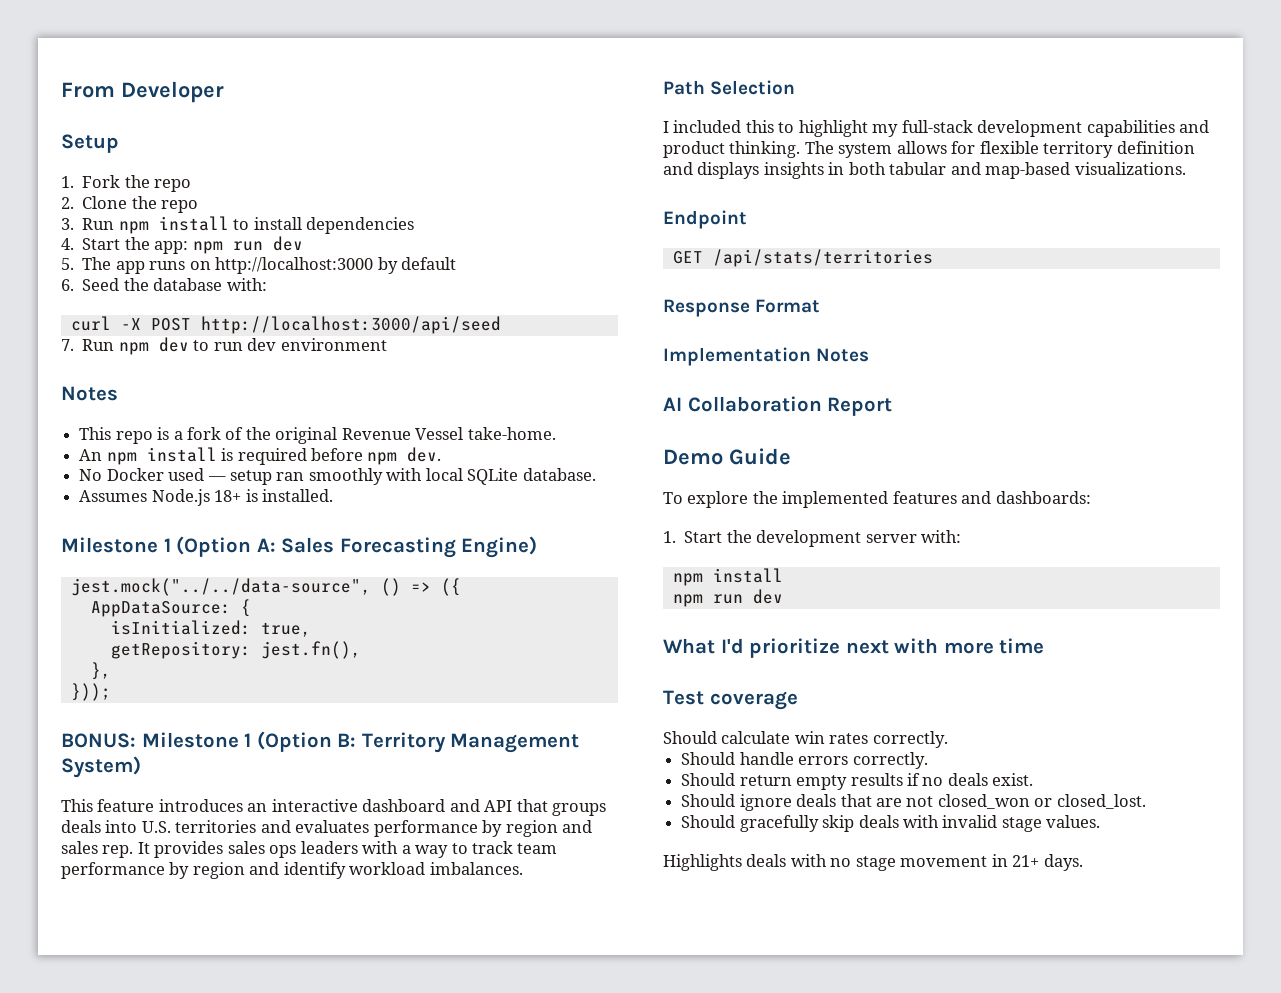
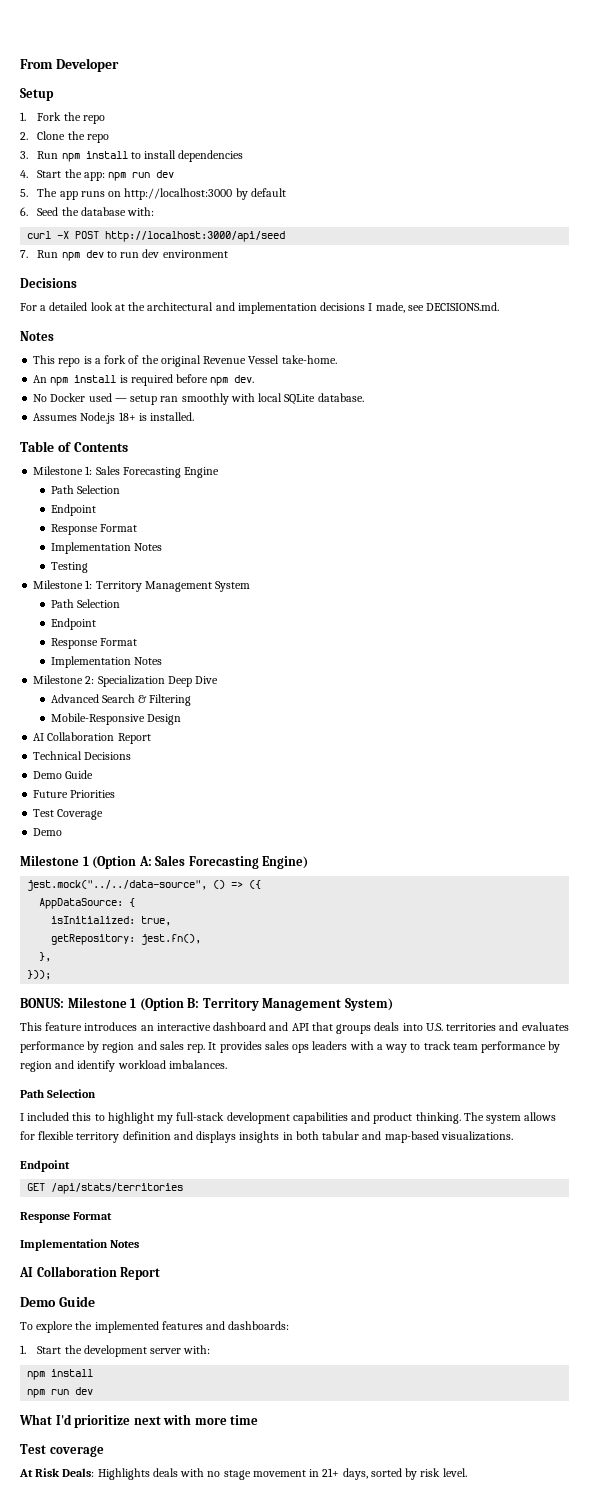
(387, 344) none -> [20,278,77,288] [20,302,500,314] // Decisions // For a detailed look at the architectural and implementation decisions I made, see DECISIONS.md.
(333, 495) none -> [20,441,128,452] [33,466,220,478] [50,485,120,494] [50,504,96,516] [50,524,137,535] [50,542,162,554] [50,562,88,573] [33,580,251,592] [50,599,120,608] [50,618,96,630] [50,638,137,649] [50,656,162,668] [33,675,219,687] [50,694,192,706] [50,713,181,725] [33,732,151,744] [33,751,132,760] [33,770,94,779] [33,790,116,798] [33,809,104,820] [33,828,63,836] // Table of Contents // Milestone 1: Sales Forecasting Engine // Path Selection // Endpoint // Response Format // Implementation Notes // Testing // Milestone 1: Territory Management System // Path Selection // Endpoint // Response Format // Implementation Notes // Milestone 2: Specialization Deep Dive // Advanced Search & Filtering // Mobile-Responsive Design // AI Collaboration Report // Technical Decisions // Demo Guide // Future Priorities // Test Coverage // Demo
[663,731,948,748] [681,752,928,769] [681,773,1034,790] [681,794,1146,811] [681,815,1101,832] Should calculate win rates correctly. // Should handle errors correctly. // Should return empty results if no deals exist. // Should ignore deals that are not closed_won or closed_lost. // Should gracefully skip deals with invalid stage values. // -> [19,1468,95,1477] At Risk Deals:
[1043,854,1083,871] days. -> [342,1468,467,1480] days, sorted by risk level.

